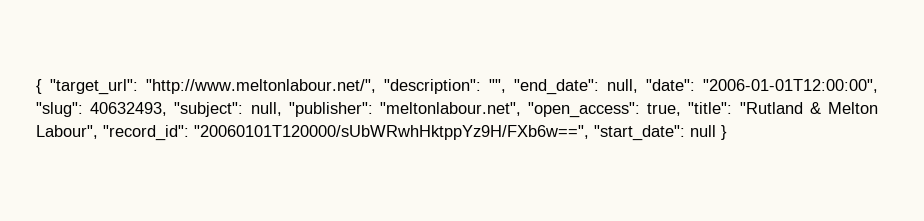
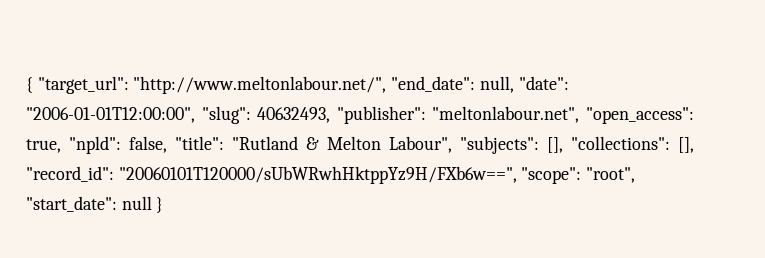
[384,79,506,94] "description": "", -> (387, 85) none
[174,102,282,117] "subject": null, -> (331, 115) none
(682, 109) none -> [69,136,168,154] "npld": false,
[103,125,589,141] "record_id": "20060101T120000/sUbWRwhHktppYz9H/FXb6w==", -> [459,136,694,154] [26,166,636,184] "subjects": [], "collections": [], "record_id": "20060101T120000/sUbWRwhHktppYz9H/FXb6w==", "scope": "root",

